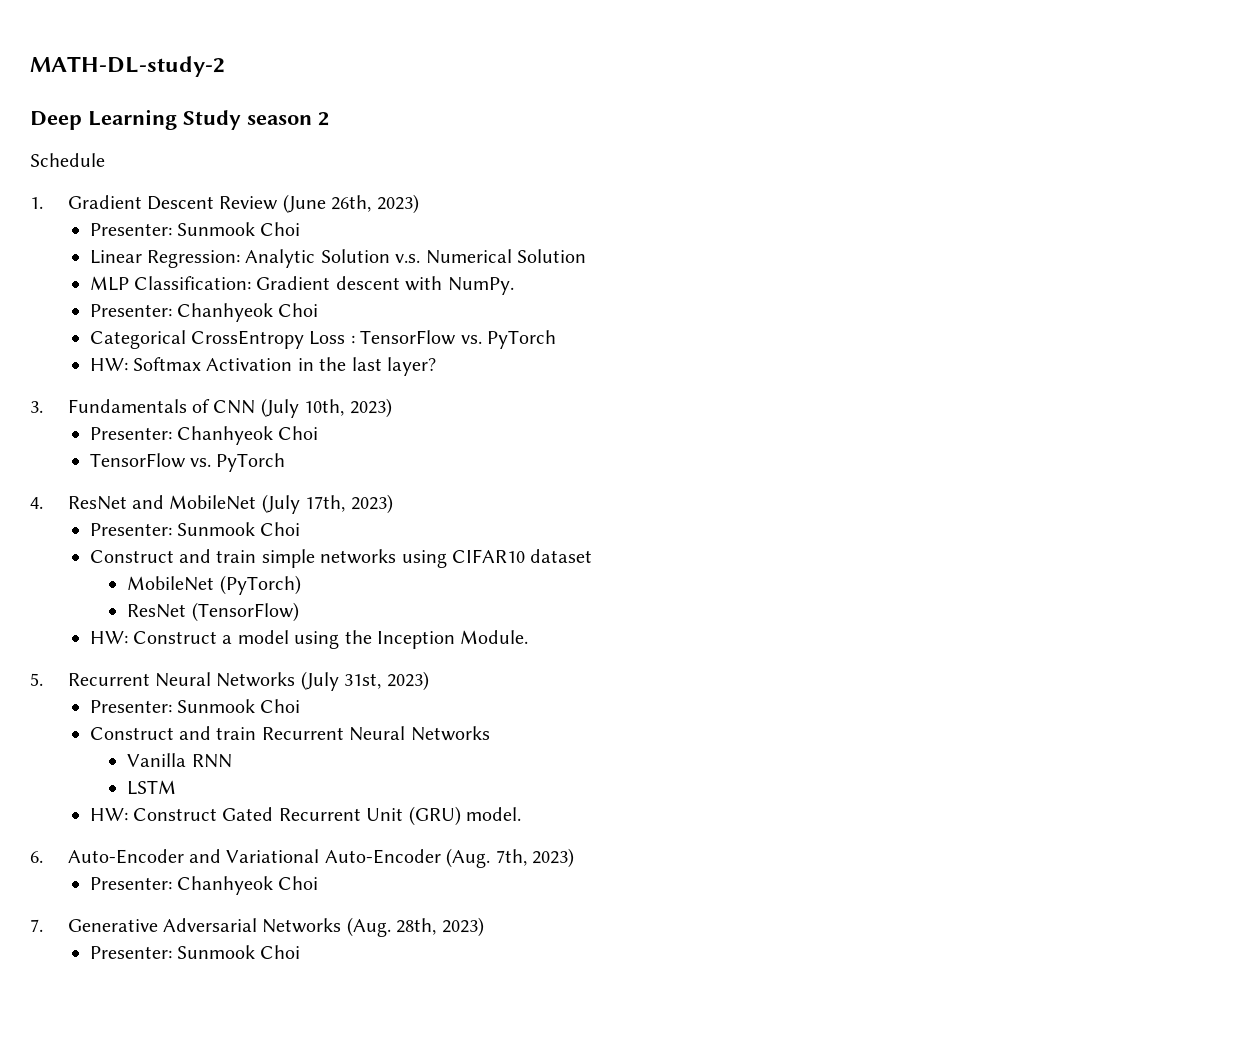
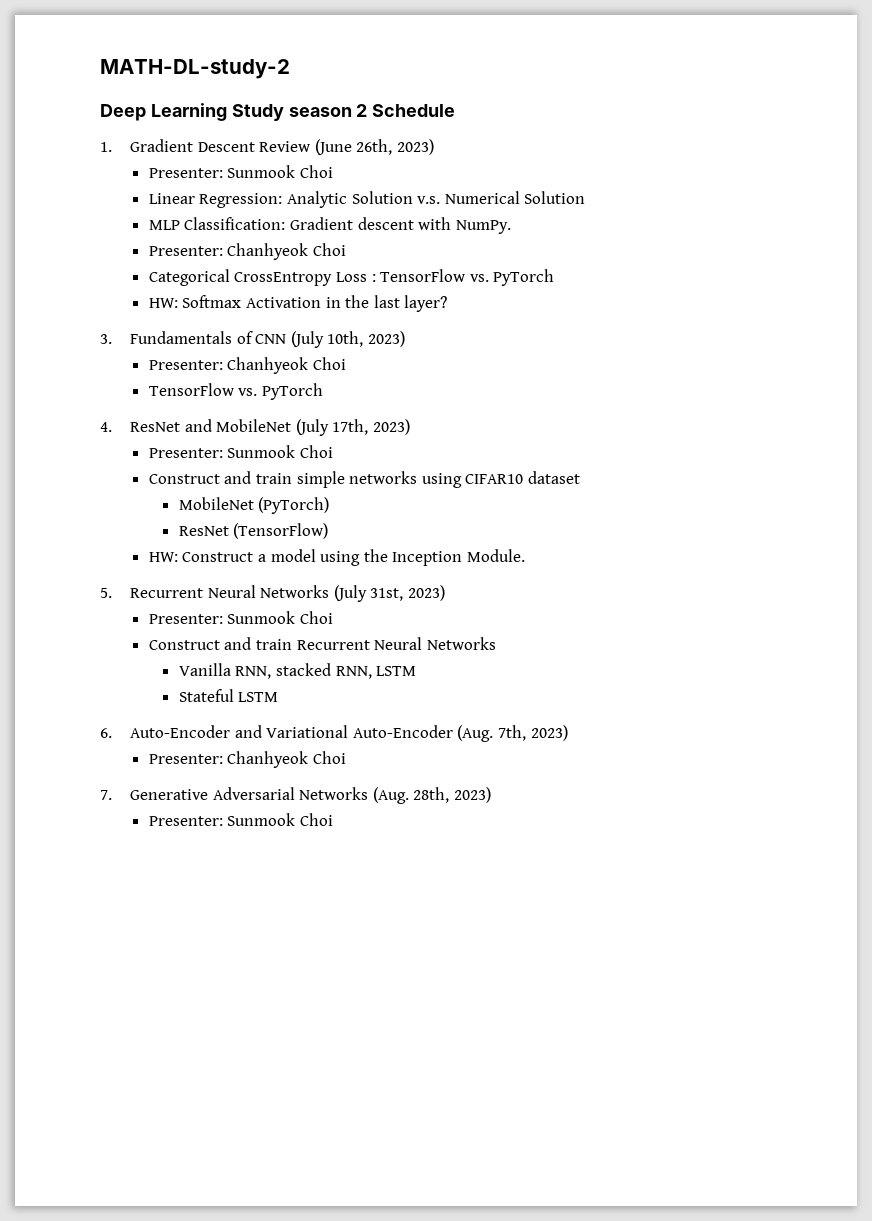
(329, 119) // -> (368, 110) none
[191,754,232,768] [127,780,177,795] [89,806,521,826] RNN // LSTM // HW: Construct Gated Recurrent Unit (GRU) model. -> [235,663,417,679] [178,689,279,702] RNN, stacked RNN, LSTM // Stateful LSTM

